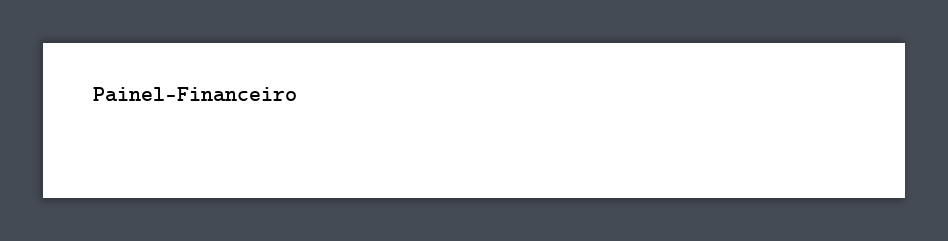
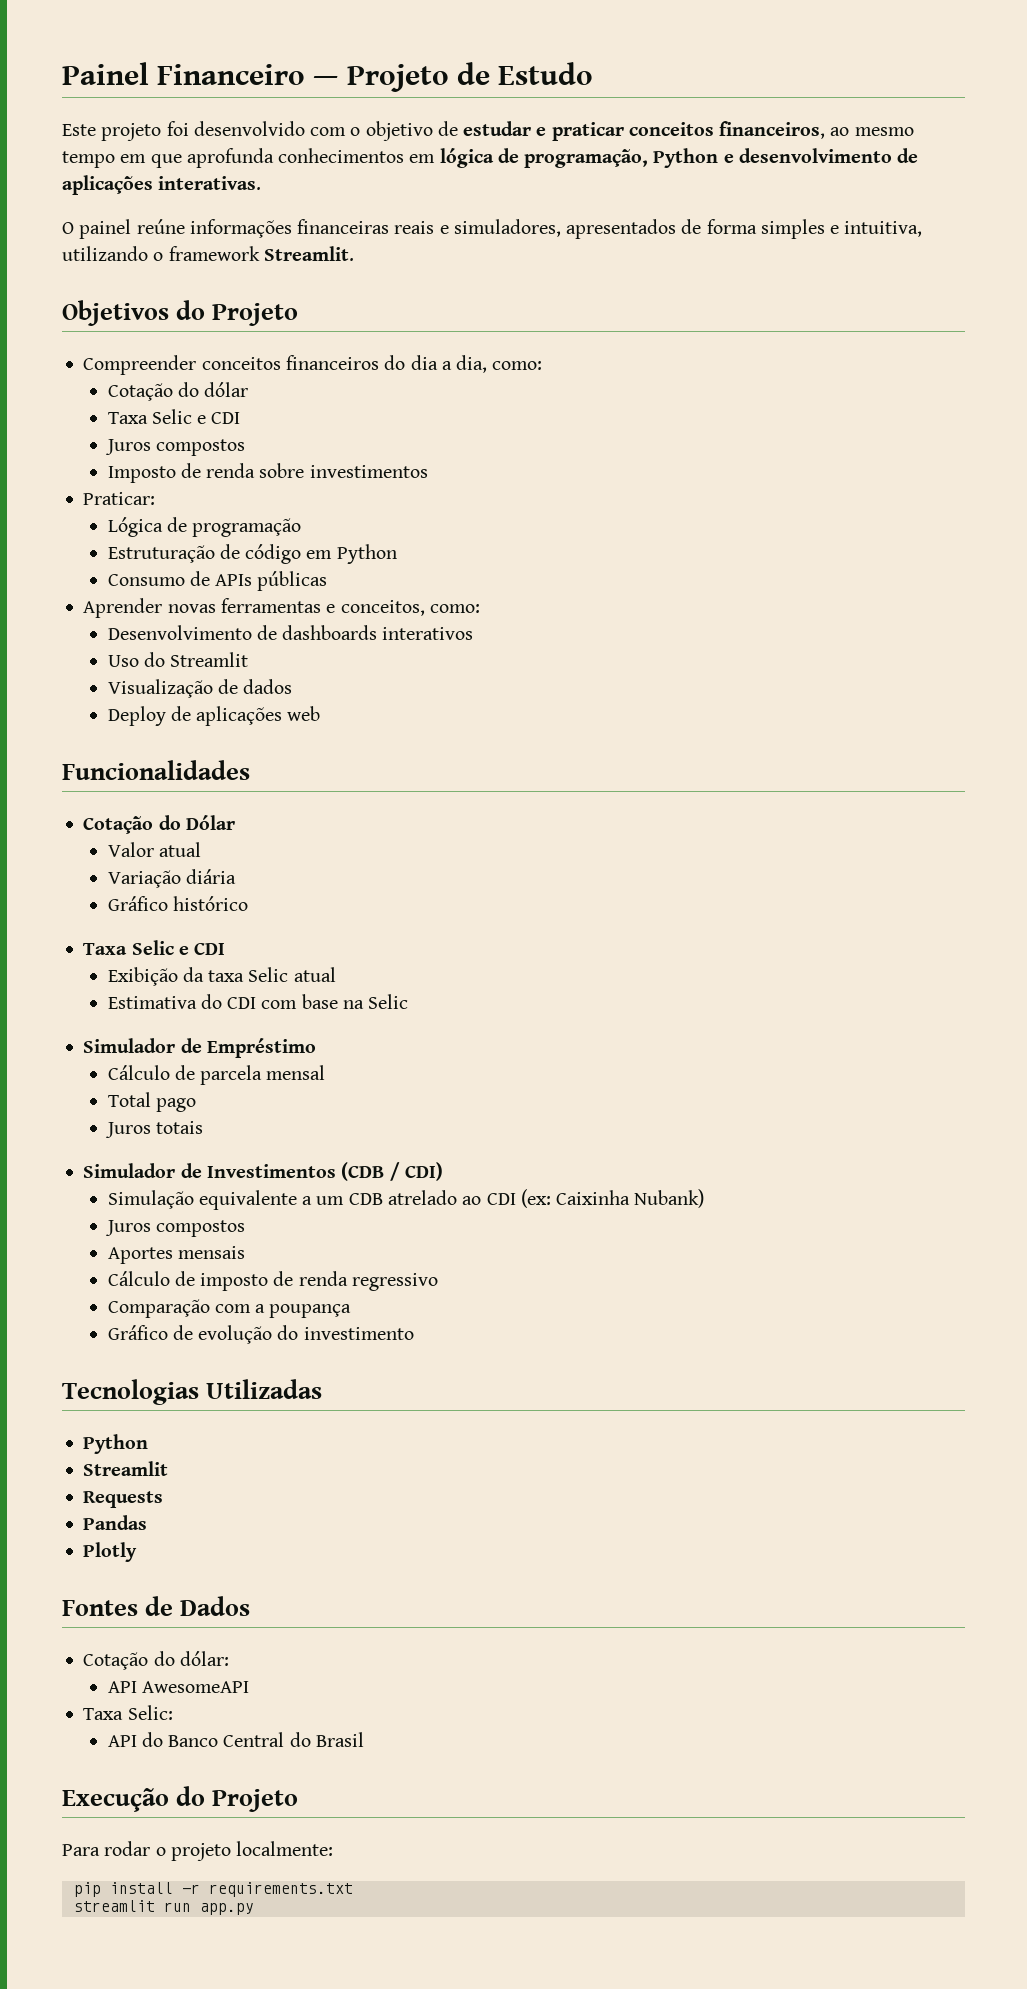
[93,87,297,102] Painel-Financeiro -> [62,62,594,92] [62,121,914,141] [62,148,919,168] [62,175,262,195] [62,219,923,239] [62,246,354,261] [62,300,299,326] [83,355,543,375] [107,382,249,401] [107,409,241,424] [104,439,245,456] [107,463,428,483] [83,492,156,505] [107,517,302,537] [107,544,397,564] [107,571,328,591] [83,598,480,618] [107,625,474,640] [107,652,249,667] [107,679,293,698] [107,706,321,726] [62,760,250,780] [83,815,235,834] [107,842,201,857] [107,869,236,888] [107,896,248,911] [83,940,226,955] [107,967,336,986] [107,994,409,1009] [83,1038,316,1058] [107,1065,326,1085] [107,1092,196,1112] [104,1121,203,1138] [83,1162,443,1181] [107,1189,705,1210] [104,1220,245,1237] [107,1246,245,1264] [107,1271,438,1291] [107,1299,352,1318] [107,1325,414,1344] [62,1379,323,1405] [83,1434,149,1454] [83,1461,169,1476] [83,1491,164,1508] [83,1515,148,1530] [83,1542,138,1562] [62,1596,251,1616] [83,1651,229,1670] [107,1681,249,1693] [83,1705,173,1720] [107,1732,364,1747] [62,1786,299,1812] [62,1841,334,1861] [73,1882,353,1897] [73,1900,254,1915] Painel Financeiro — Projeto de Estudo // Este projeto foi desenvolvido com o objetivo de estudar e praticar conceitos financeiros, ao mesmo tempo em que aprofunda conhecimentos em lógica de programação, Python e desenvolvimento de aplicações interativas. // O painel reúne informações financeiras reais e simuladores, apresentados de forma simples e intuitiva, utilizando o framework Streamlit. // Objetivos do Projeto // Compreender conceitos financeiros do dia a dia, como: // Cotação do dólar // Taxa Selic e CDI // Juros compostos // Imposto de renda sobre investimentos // Praticar: // Lógica de programação // Estruturação de código em Python // Consumo de APIs públicas // Aprender novas ferramentas e conceitos, como: // Desenvolvimento de dashboards interativos // Uso do Streamlit // Visualização de dados // Deploy de aplicações web // Funcionalidades // Cotação do Dólar // Valor atual // Variação diária // Gráfico histórico // Taxa Selic e CDI // Exibição da taxa Selic atual // Estimativa do CDI com base na Selic // Simulador de Empréstimo // Cálculo de parcela mensal // Total pago // Juros totais // Simulador de Investimentos (CDB / CDI) // Simulação equivalente a um CDB atrelado ao CDI (ex: Caixinha Nubank) // Juros compostos // Aportes mensais // Cálculo de imposto de renda regressivo // Comparação com a poupança // Gráfico de evolução do investimento // Tecnologias Utilizadas // Python // Streamlit // Requests // Pandas // Plotly // Fontes de Dados // Cotação do dólar: // API AwesomeAPI // Taxa Selic: // API do Banco Central do Brasil // Execução do Projeto // Para rodar o projeto localmente: // pip install -r requirements.txt // streamlit run app.py

